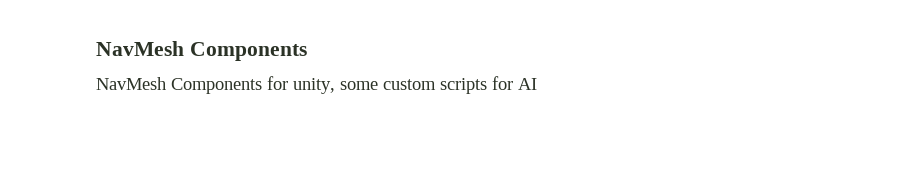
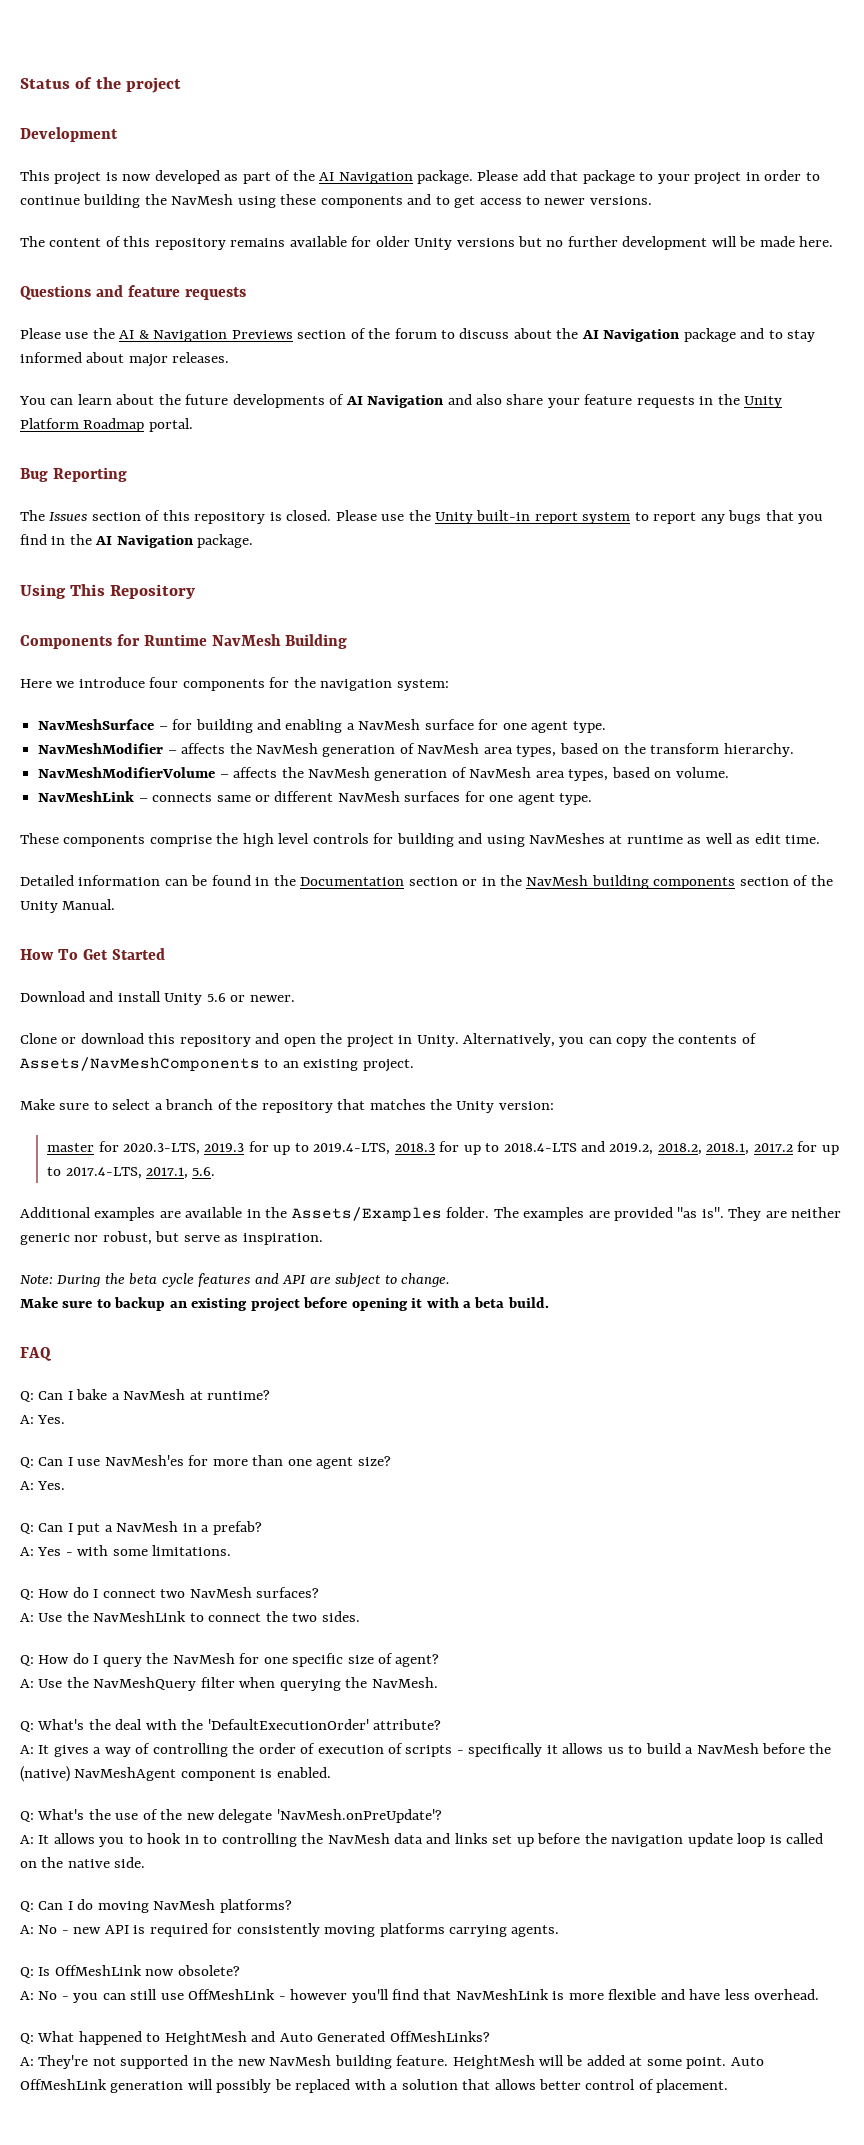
[96,41,307,61] [96,76,537,94] NavMesh Components // NavMesh Components for unity, some custom scripts for AI -> [20,77,182,93] [20,127,118,142] [20,170,820,185] [20,194,652,208] [20,236,834,250] [20,285,246,300] [20,328,816,342] [20,352,230,367] [19,394,783,408] [20,418,193,432] [20,467,127,482] [20,510,824,524] [20,534,254,548] [20,584,196,599] [20,634,348,649] [20,677,449,691] [38,719,606,733] [38,743,794,757] [38,767,729,781] [38,791,593,805] [20,833,821,847] [20,875,833,889] [20,899,116,913] [20,948,165,960] [20,991,295,1005] [20,1033,757,1048] [20,1057,414,1072] [20,1099,554,1113] [47,1141,839,1155] [47,1167,216,1179] [20,1207,842,1222] [20,1231,323,1245] [20,1273,451,1288] [20,1297,549,1312] [20,1347,52,1361] [20,1389,271,1402] [20,1415,66,1424] [20,1455,391,1469] [20,1481,66,1490] [20,1521,262,1535] [20,1545,232,1556] [20,1587,320,1600] [20,1611,360,1622] [20,1653,440,1667] [20,1677,438,1691] [20,1719,442,1732] [20,1743,832,1757] [20,1766,331,1782] [20,1809,442,1823] [20,1833,824,1847] [20,1857,146,1868] [20,1899,292,1913] [20,1923,560,1937] [20,1965,240,1978] [20,1989,820,2003] [20,2031,490,2045] [20,2055,764,2069] [20,2079,729,2093] Status of the project // Development // This project is now developed as part of the AI Navigation package. Please add that package to your project in order to continue building the NavMesh using these components and to get access to newer versions. // The content of this repository remains available for older Unity versions but no further development will be made here. // Questions and feature requests // Please use the AI & Navigation Previews section of the forum to discuss about the AI Navigation package and to stay informed about major releases. // You can learn about the future developments of AI Navigation and also share your feature requests in the Unity Platform Roadmap portal. // Bug Reporting // The Issues section of this repository is closed. Please use the Unity built-in report system to report any bugs that you find in the AI Navigation package. // Using This Repository // Components for Runtime NavMesh Building // Here we introduce four components for the navigation system: // NavMeshSurface – for building and enabling a NavMesh surface for one agent type. // NavMeshModifier – affects the NavMesh generation of NavMesh area types, based on the transform hierarchy. // NavMeshModifierVolume – affects the NavMesh generation of NavMesh area types, based on volume. // NavMeshLink – connects same or different NavMesh surfaces for one agent type. // These components comprise the high level controls for building and using NavMeshes at runtime as well as edit time. // Detailed information can be found in the Documentation section or in the NavMesh building components section of the Unity Manual. // How To Get Started // Download and install Unity 5.6 or newer. // Clone or download this repository and open the project in Unity. Alternatively, you can copy the contents of Assets/NavMeshComponents to an existing project. // Make sure to select a branch of the repository that matches the Unity version: // master for 2020.3-LTS, 2019.3 for up to 2019.4-LTS, 2018.3 for up to 2018.4-LTS and 2019.2, 2018.2, 2018.1, 2017.2 for up to 2017.4-LTS, 2017.1, 5.6. // Additional examples are available in the Assets/Examples folder. The examples are provided "as is". They are neither generic nor robust, but serve as inspiration. // Note: During the beta cycle features and API are subject to change. // Make sure to backup an existing project before opening it with a beta build. // FAQ // Q: Can I bake a NavMesh at runtime? // A: Yes. // Q: Can I use NavMesh'es for more than one agent size? // A: Yes. // Q: Can I put a NavMesh in a prefab? // A: Yes - with some limitations. // Q: How do I connect two NavMesh surfaces? // A: Use the NavMeshLink to connect the two sides. // Q: How do I query the NavMesh for one specific size of agent? // A: Use the NavMeshQuery filter when querying the NavMesh. // Q: What's the deal with the 'DefaultExecutionOrder' attribute? // A: It gives a way of controlling the order of execution of scripts - specifically it allows us to build a NavMesh before the (native) NavMeshAgent component is enabled. // Q: What's the use of the new delegate 'NavMesh.onPreUpdate'? // A: It allows you to hook in to controlling the NavMesh data and links set up before the navigation update loop is called on the native side. // Q: Can I do moving NavMesh platforms? // A: No - new API is required for consistently moving platforms carrying agents. // Q: Is OffMeshLink now obsolete? // A: No - you can still use OffMeshLink - however you'll find that NavMeshLink is more flexible and have less overhead. // Q: What happened to HeightMesh and Auto Generated OffMeshLinks? // A: They're not supported in the new NavMesh building feature. HeightMesh will be added at some point. Auto OffMeshLink generation will possibly be replaced with a solution that allows better control of placement.

